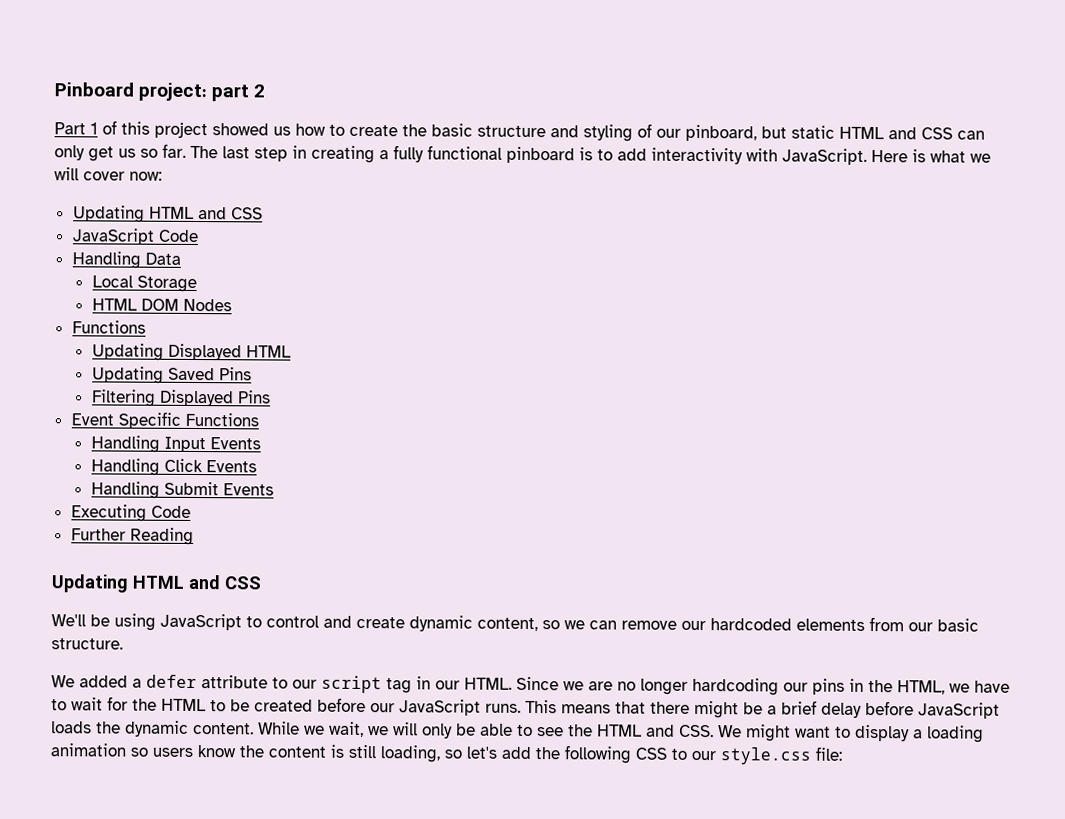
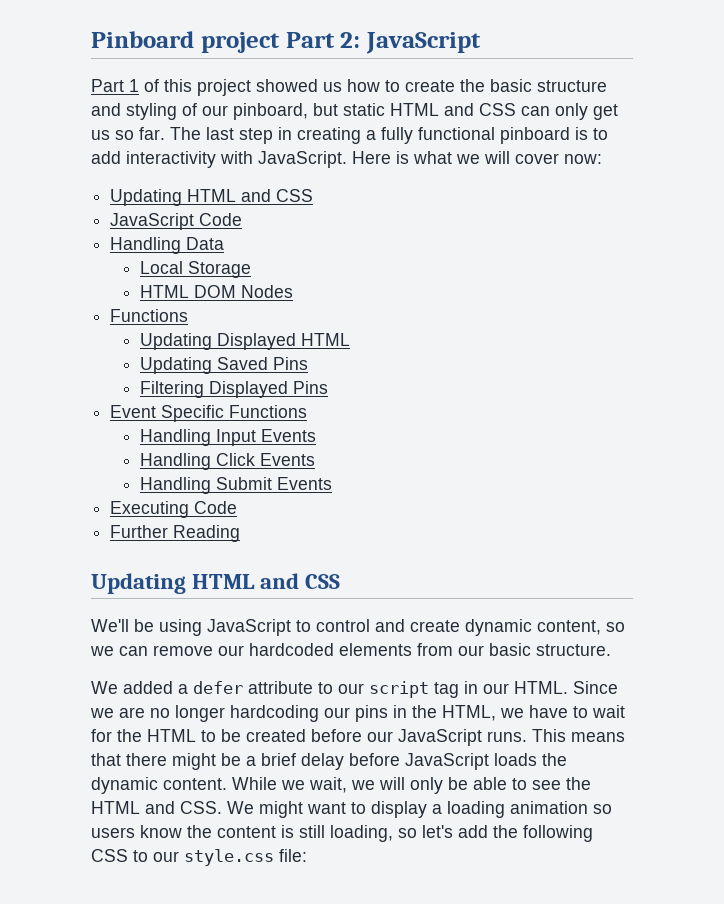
[138,82,266,102] project: part 2 -> [200,32,481,54] project Part 2: JavaScript

